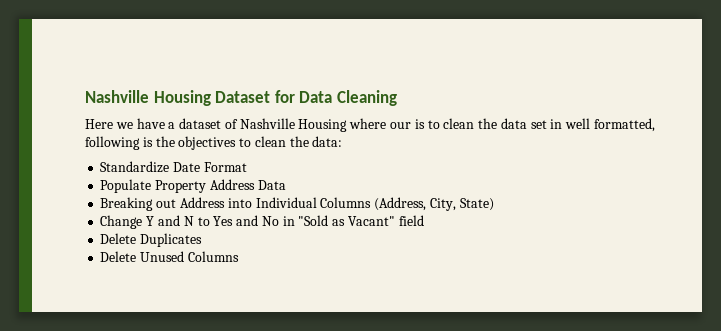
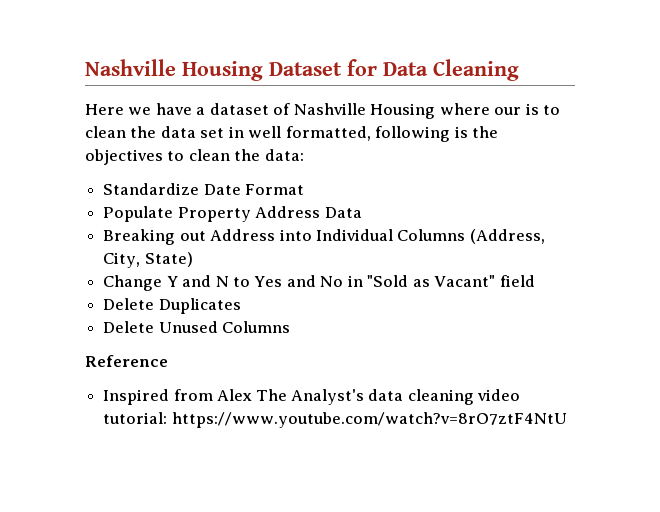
(239, 256) none -> [85,355,168,367] [103,389,521,405] [103,412,567,428] // Reference // Inspired from Alex The Analyst's data cleaning video tutorial: https://www.youtube.com/watch?v=8rO7ztF4NtU

